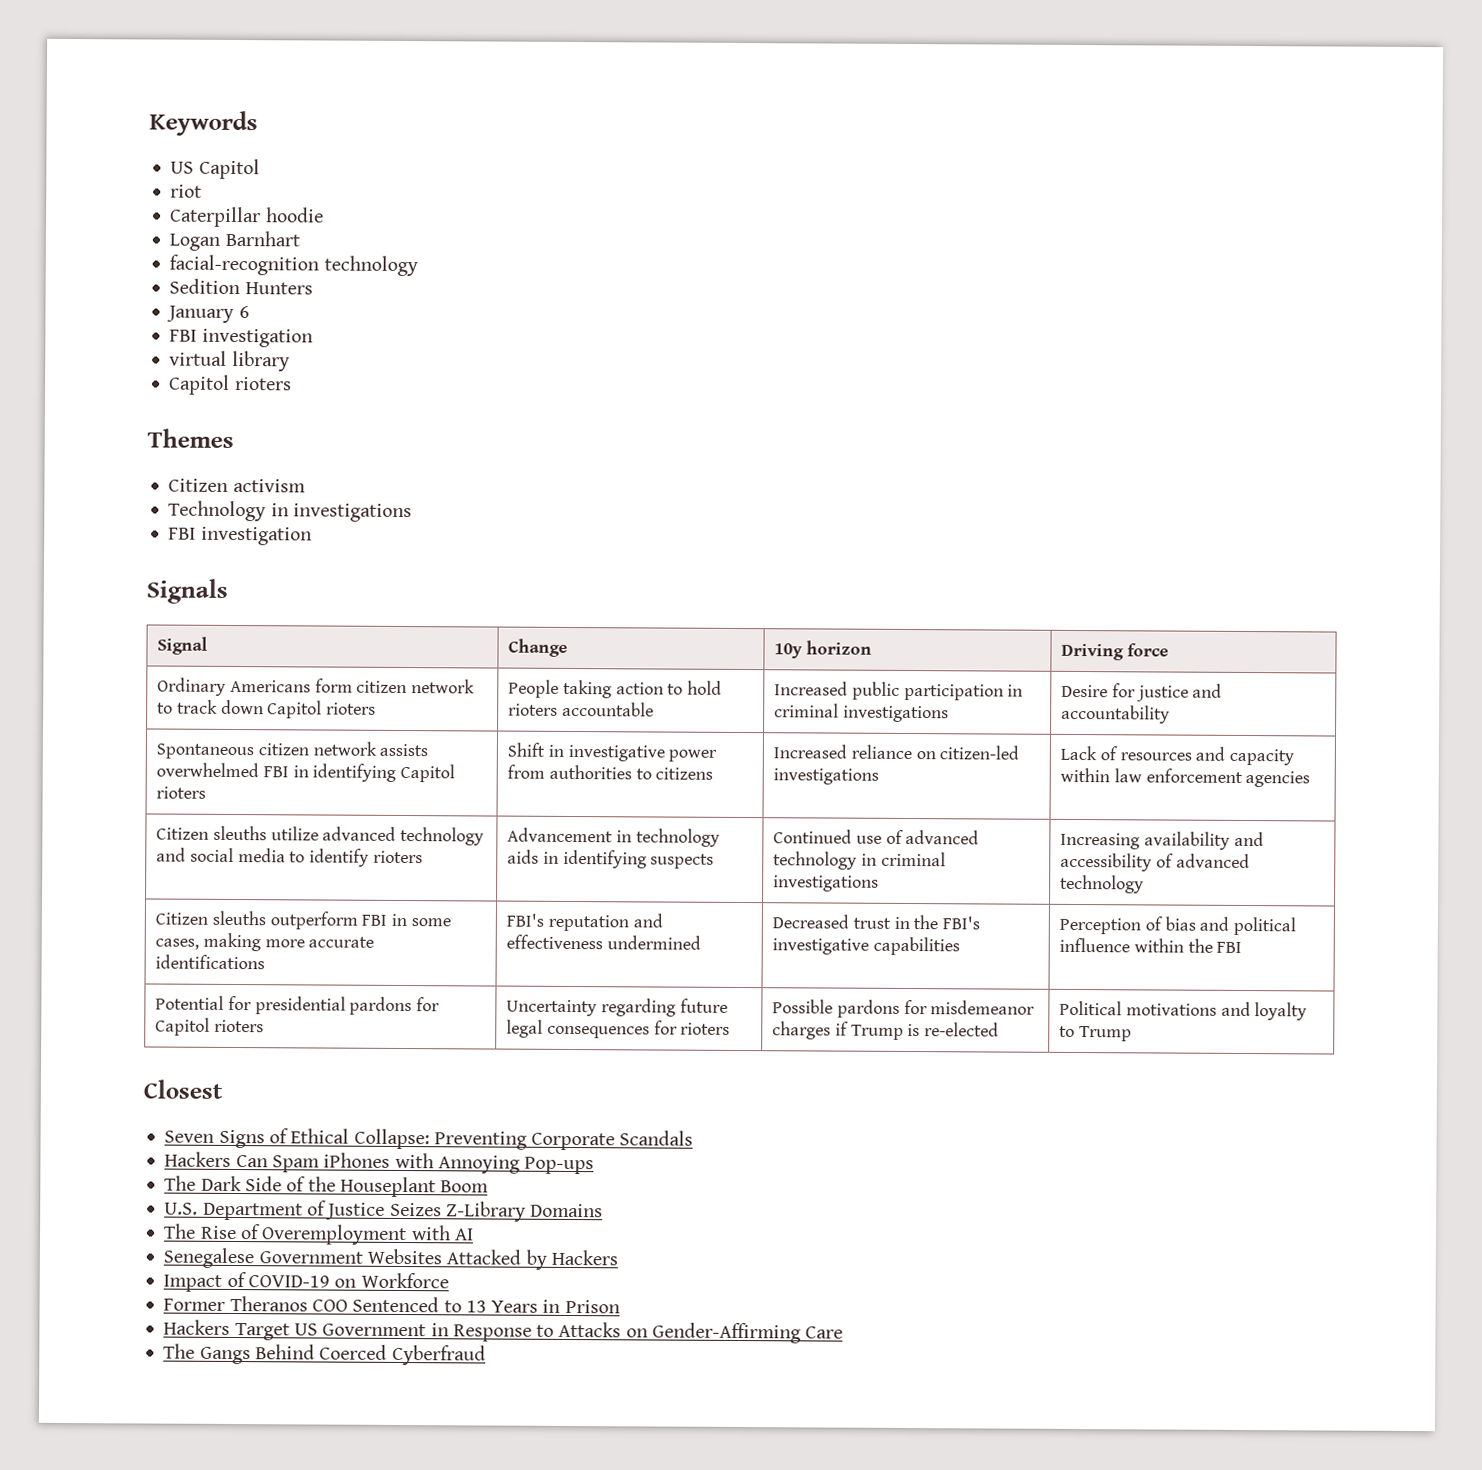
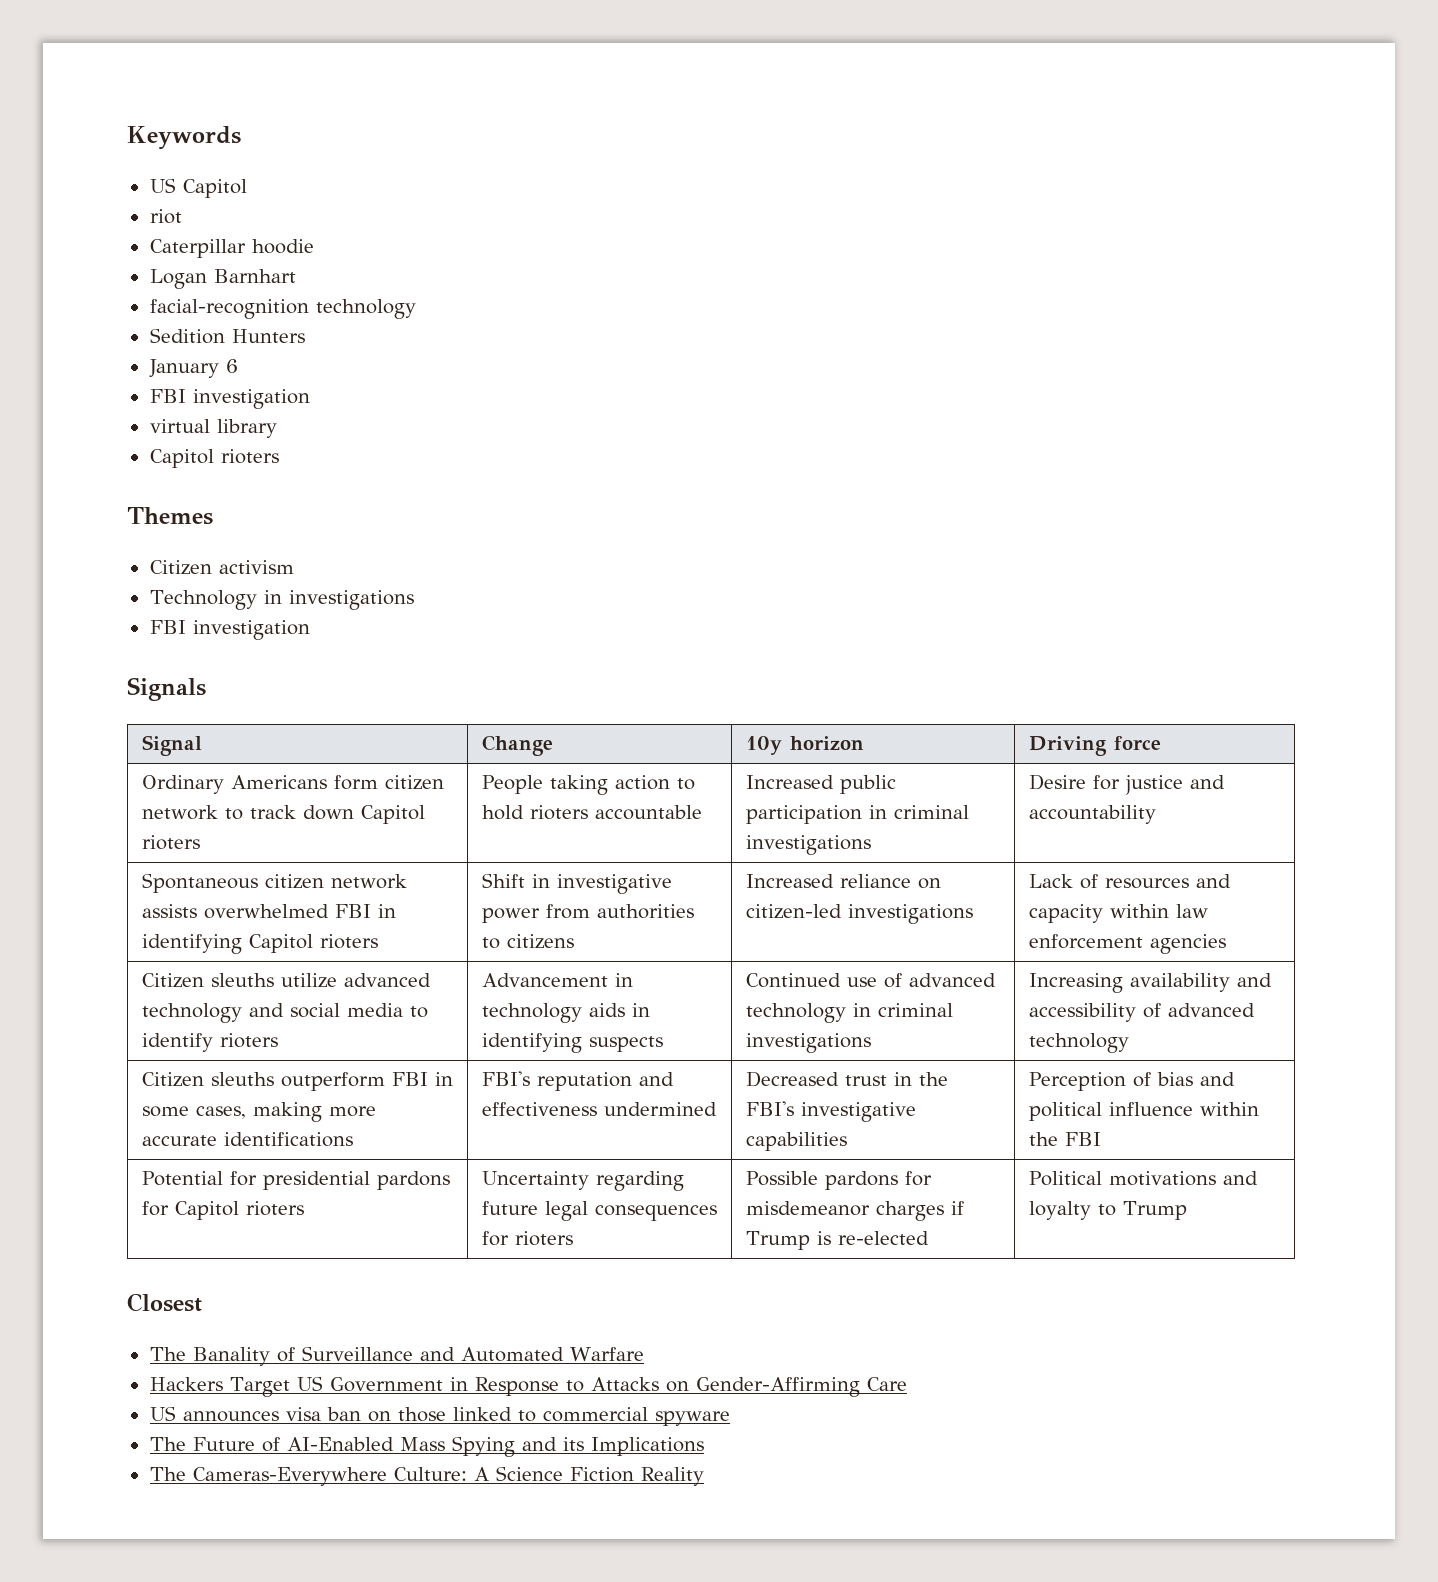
[164,1128,694,1151] [164,1151,595,1175] [164,1175,490,1198] [164,1200,604,1222] [164,1223,474,1246] [163,1247,618,1270] [163,1271,449,1292] [163,1295,620,1314] Seven Signs of Ethical Collapse: Preventing Corporate Scandals // Hackers Can Spam iPhones with Annoying Pop-ups // The Dark Side of the Houseplant Boom // U.S. Department of Justice Seizes Z-Library Domains // The Rise of Overemployment with AI // Senegalese Government Websites Attacked by Hackers // Impact of COVID-19 on Workforce // Former Theranos COO Sentenced to 13 Years in Prison -> [149,1346,644,1366] The Banality of Surveillance and Automated Warfare
[163,1343,486,1366] The Gangs Behind Coerced Cyberfraud -> [149,1406,730,1426] [149,1436,704,1457] [149,1466,704,1486] US announces visa ban on those linked to commercial spyware // The Future of AI-Enabled Mass Spying and its Implications // The Cameras-Everywhere Culture: A Science Fiction Reality

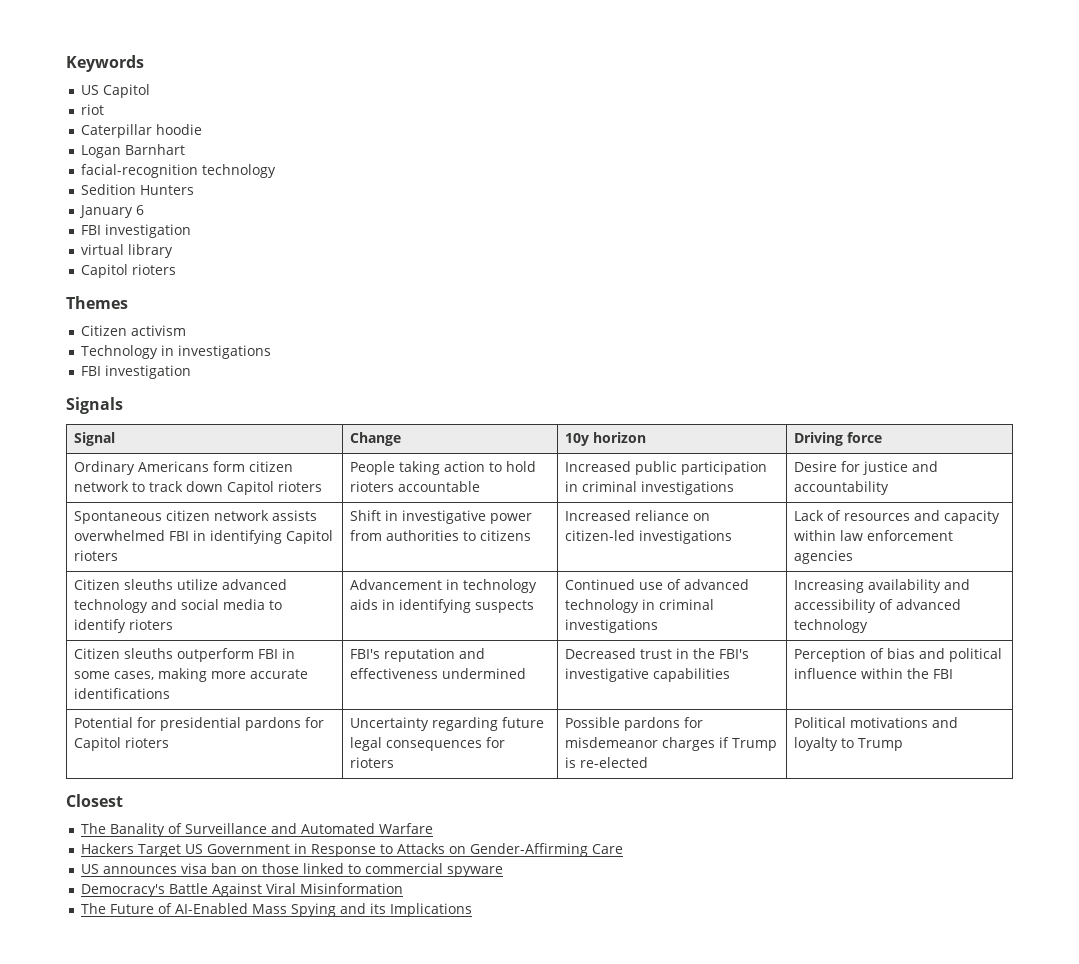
(730, 1418) none -> [81,883,404,897] // Democracy's Battle Against Viral Misinformation
[149,1466,704,1486] // The Cameras-Everywhere Culture: A Science Fiction Reality -> (473, 910) none

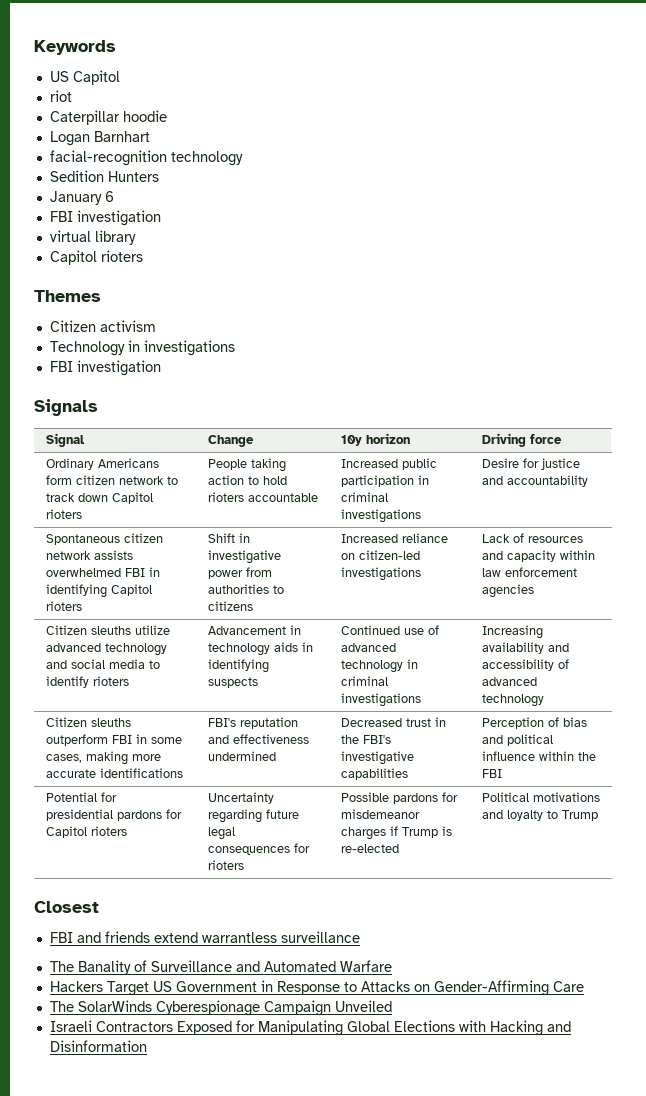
(123, 800) none -> [49,931,360,943] // FBI and friends extend warrantless surveillance
[81,863,504,877] [81,883,404,897] [81,903,473,917] US announces visa ban on those linked to commercial spyware // Democracy's Battle Against Viral Misinformation // The Future of AI-Enabled Mass Spying and its Implications -> [49,1000,392,1016] [49,1020,571,1036] [49,1040,147,1052] The SolarWinds Cyberespionage Campaign Unveiled // Israeli Contractors Exposed for Manipulating Global Elections with Hacking and Disinformation

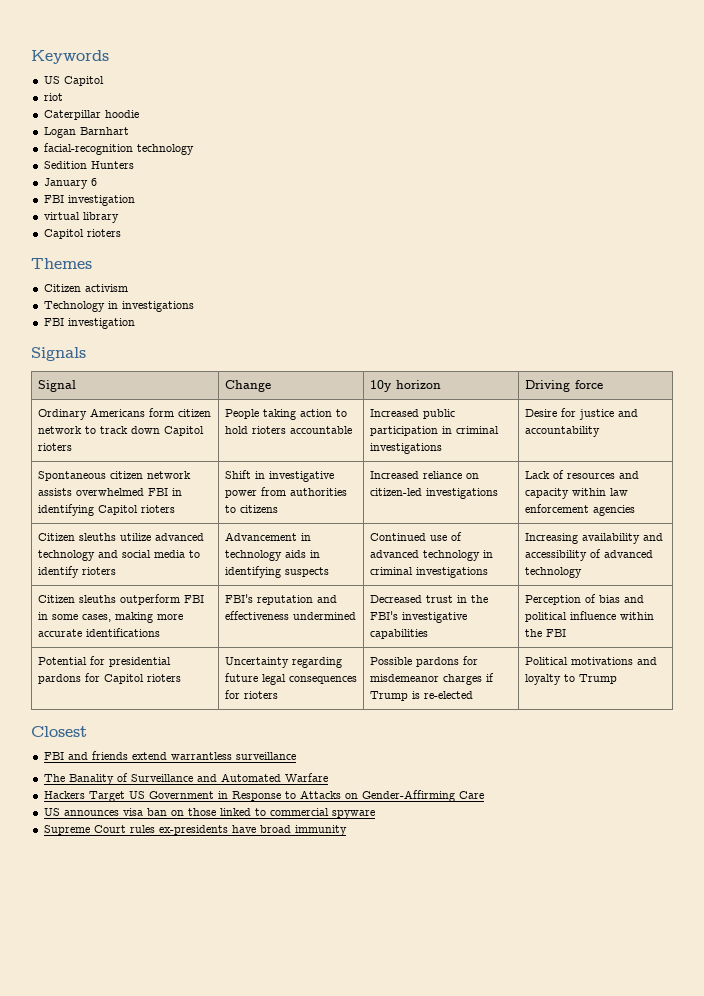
[49,1000,392,1016] [49,1020,571,1036] [49,1040,147,1052] The SolarWinds Cyberespionage Campaign Unveiled // Israeli Contractors Exposed for Manipulating Global Elections with Hacking and Disinformation -> [43,808,375,819] [43,825,347,836] US announces visa ban on those linked to commercial spyware // Supreme Court rules ex-presidents have broad immunity

